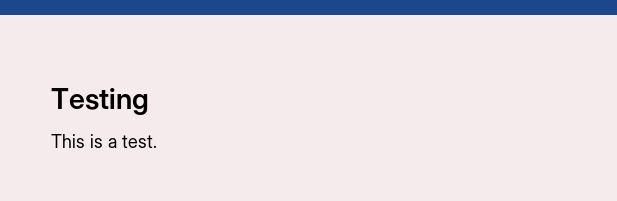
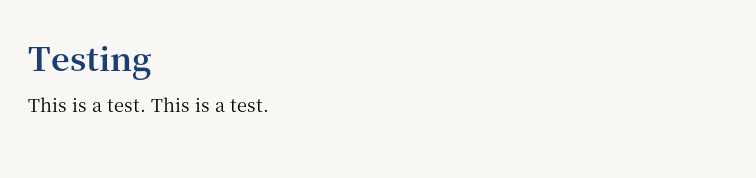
(157, 141) none -> [151,97,269,112] This is a test.

